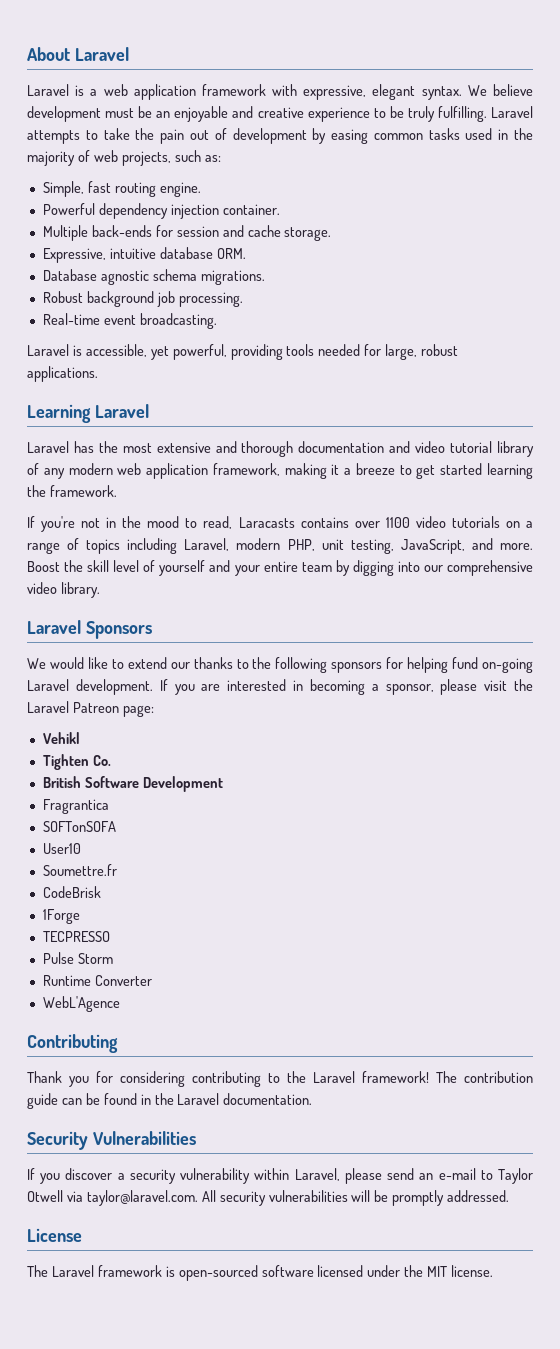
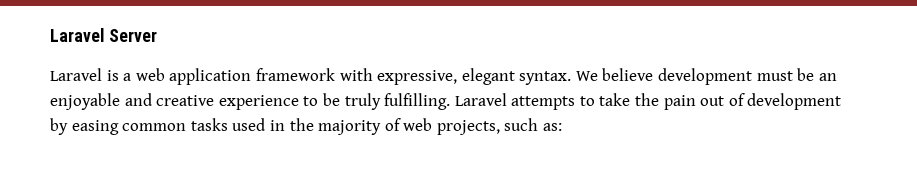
[27,47,129,61] About Laravel -> [50,28,157,42] Laravel Server
[42,181,201,197] [42,203,280,219] [42,225,332,241] [42,247,246,263] [42,269,265,285] [42,291,243,307] [42,313,217,329] [27,344,459,360] [27,366,98,382] [27,404,149,423] [27,441,535,457] [27,463,533,479] [27,485,117,497] [27,516,533,532] [27,538,533,554] [27,560,533,576] [27,582,100,598] [27,620,152,639] [27,657,533,673] [27,679,533,695] [27,701,154,717] [42,732,80,744] [42,754,111,770] [42,776,223,792] [42,799,109,814] [42,821,116,832] [42,843,81,854] [42,864,117,876] [42,886,101,898] [42,909,80,924] [42,931,110,942] [42,952,113,964] [42,975,152,986] [42,996,120,1012] [27,1034,118,1053] [27,1071,533,1087] [27,1093,313,1109] [27,1131,196,1150] [27,1168,534,1184] [27,1190,510,1206] [27,1228,82,1242] [27,1265,494,1281] // Simple, fast routing engine. // Powerful dependency injection container. // Multiple back-ends for session and cache storage. // Expressive, intuitive database ORM. // Database agnostic schema migrations. // Robust background job processing. // Real-time event broadcasting. // Laravel is accessible, yet powerful, providing tools needed for large, robust applications. // Learning Laravel // Laravel has the most extensive and thorough documentation and video tutorial library of any modern web application framework, making it a breeze to get started learning the framework. // If you're not in the mood to read, Laracasts contains over 1100 video tutorials on a range of topics including Laravel, modern PHP, unit testing, JavaScript, and more. Boost the skill level of yourself and your entire team by digging into our comprehensive video library. // Laravel Sponsors // We would like to extend our thanks to the following sponsors for helping fund on-going Laravel development. If you are interested in becoming a sponsor, please visit the Laravel Patreon page: // Vehikl // Tighten Co. // British Software Development // Fragrantica // SOFTonSOFA // User10 // Soumettre.fr // CodeBrisk // 1Forge // TECPRESSO // Pulse Storm // Runtime Converter // WebL'Agence // Contributing // Thank you for considering contributing to the Laravel framework! The contribution guide can be found in the Laravel documentation. // Security Vulnerabilities // If you discover a security vulnerability within Laravel, please send an e-mail to Taylor Otwell via taylor@laravel.com. All security vulnerabilities will be promptly addressed. // License // The Laravel framework is open-sourced software licensed under the MIT license. -> (563, 127) none

